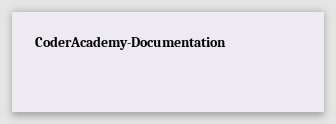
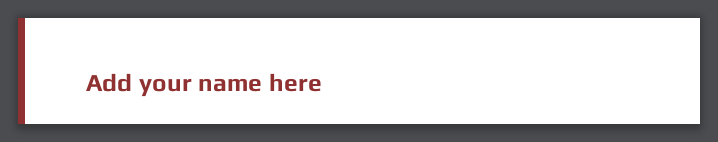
[35,36,226,50] CoderAcademy-Documentation -> [86,73,322,97] Add your name here

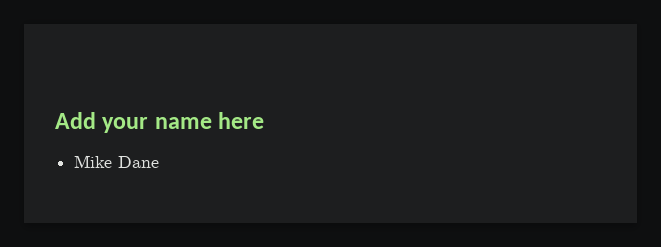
(322, 82) none -> [74,155,160,168] // Mike Dane

